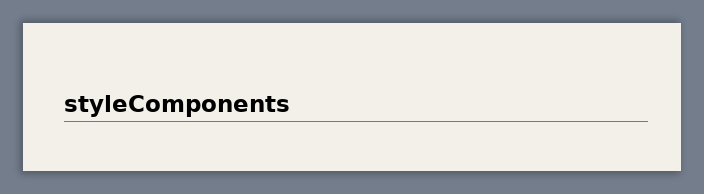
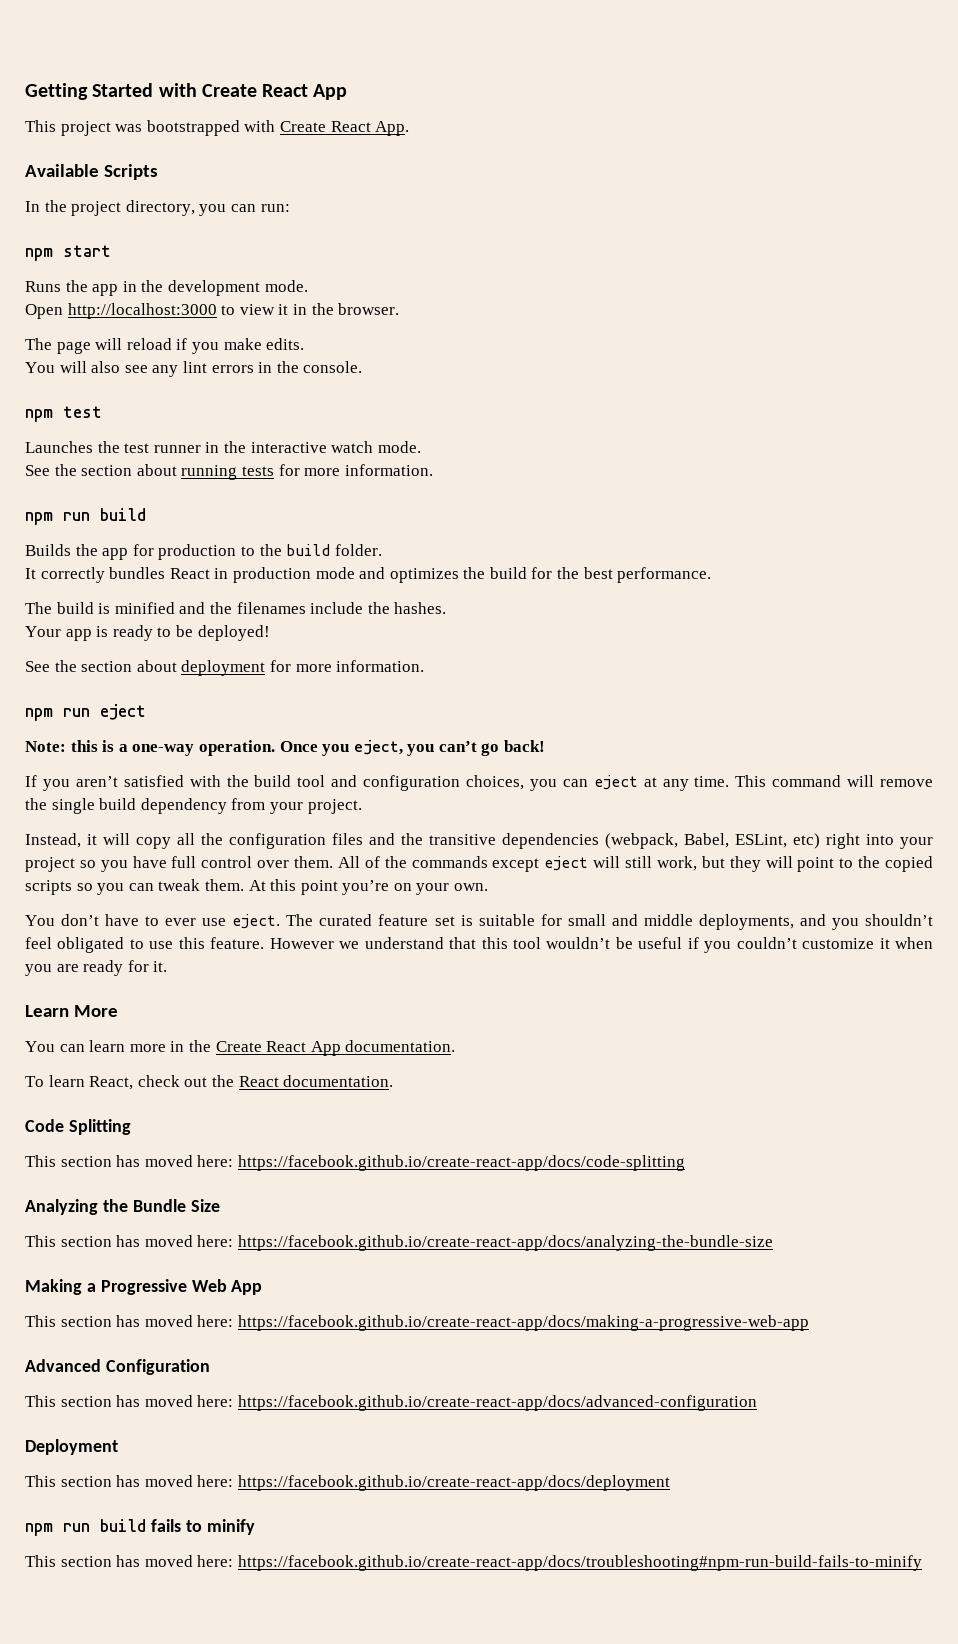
[64,95,290,117] styleComponents -> [25,83,348,100] [25,120,410,136] [25,164,158,180] [25,200,290,216] [25,245,111,261] [25,280,308,296] [25,303,400,319] [25,338,305,354] [25,361,363,377] [25,406,102,422] [25,441,421,453] [25,464,433,480] [25,508,146,525] [25,544,382,560] [25,567,712,583] [25,602,447,614] [25,625,270,641] [25,660,425,676] [25,704,146,721] [25,740,546,756] [25,775,933,791] [25,798,362,814] [25,833,933,849] [25,856,933,872] [25,879,489,895] [25,914,933,930] [25,937,934,953] [25,960,168,976] [25,1005,118,1017] [25,1040,456,1056] [25,1075,394,1090] [25,1119,131,1135] [25,1155,685,1171] [25,1199,220,1215] [25,1235,773,1251] [25,1279,263,1295] [25,1315,809,1331] [25,1359,210,1375] [25,1395,757,1411] [25,1439,118,1455] [25,1475,670,1491] [25,1519,255,1536] [25,1555,922,1571] Getting Started with Create React App // This project was bootstrapped with Create React App. // Available Scripts // In the project directory, you can run: // npm start // Runs the app in the development mode. // Open http://localhost:3000 to view it in the browser. // The page will reload if you make edits. // You will also see any lint errors in the console. // npm test // Launches the test runner in the interactive watch mode. // See the section about running tests for more information. // npm run build // Builds the app for production to the build folder. // It correctly bundles React in production mode and optimizes the build for the best performance. // The build is minified and the filenames include the hashes. // Your app is ready to be deployed! // See the section about deployment for more information. // npm run eject // Note: this is a one-way operation. Once you eject, you can’t go back! // If you aren’t satisfied with the build tool and configuration choices, you can eject at any time. This command will remove the single build dependency from your project. // Instead, it will copy all the configuration files and the transitive dependencies (webpack, Babel, ESLint, etc) right into your project so you have full control over them. All of the commands except eject will still work, but they will point to the copied scripts so you can tweak them. At this point you’re on your own. // You don’t have to ever use eject. The curated feature set is suitable for small and middle deployments, and you shouldn’t feel obligated to use this feature. However we understand that this tool wouldn’t be useful if you couldn’t customize it when you are ready for it. // Learn More // You can learn more in the Create React App documentation. // To learn React, check out the React documentation. // Code Splitting // This section has moved here: https://facebook.github.io/create-react-app/docs/code-splitting // Analyzing the Bundle Size // This section has moved here: https://facebook.github.io/create-react-app/docs/analyzing-the-bundle-size // Making a Progressive Web App // This section has moved here: https://facebook.github.io/create-react-app/docs/making-a-progressive-web-app // Advanced Configuration // This section has moved here: https://facebook.github.io/create-react-app/docs/advanced-configuration // Deployment // This section has moved here: https://facebook.github.io/create-react-app/docs/deployment // npm run build fails to minify // This section has moved here: https://facebook.github.io/create-react-app/docs/troubleshooting#npm-run-build-fails-to-minify

